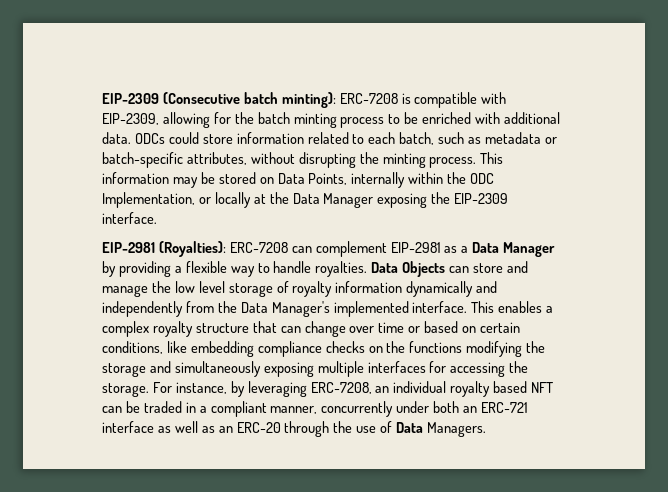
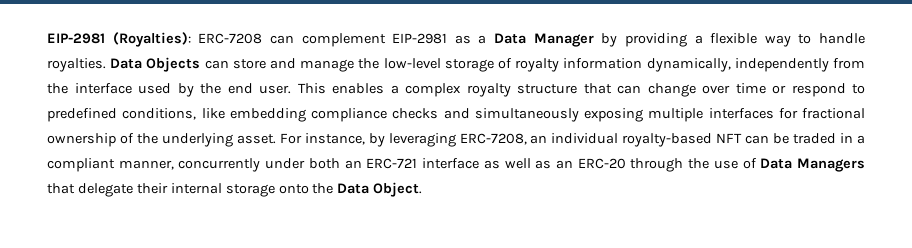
[102,92,507,108] [102,112,561,128] [102,132,557,145] [102,152,504,168] [102,172,495,188] [102,192,509,208] [102,212,157,224] EIP-2309 (Consecutive batch minting): ERC-7208 is compatible with EIP-2309, allowing for the batch minting process to be enriched with additional data. ODCs could store information related to each batch, such as metadata or batch-specific attributes, without disrupting the minting process. This information may be stored on Data Points, internally within the ODC Implementation, or locally at the Data Manager exposing the EIP-2309 interface. // -> (47, 38) none
[174,281,225,293] low level -> [383,58,441,69] low-level
[406,281,498,297] dynamically and -> [646,58,731,72] dynamically,
[240,301,468,317] Data Manager's implemented interface. -> [74,83,291,97] interface used by the end user.
[424,321,521,333] based on certain -> [791,83,865,97] [47,108,117,122] respond to predefined
[368,341,546,357] [102,363,146,377] on the functions modifying the storage -> (439, 113) none
[450,361,529,377] [102,383,149,397] accessing the storage. -> [802,108,865,119] [47,133,276,147] fractional ownership of the underlying asset.
[450,381,528,397] royalty based -> [622,133,713,147] royalty-based
[427,422,487,437] Managers. -> [796,158,865,172] [47,182,423,197] Managers that delegate their internal storage onto the Data Object.

